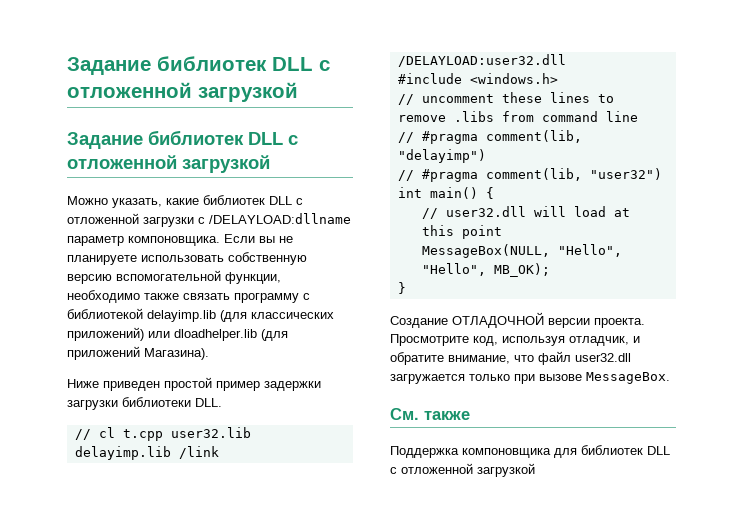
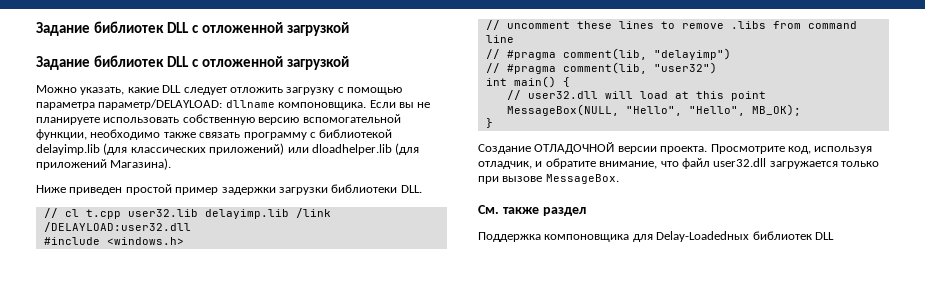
[203,195,303,205] [67,213,351,227] [67,236,124,246] библиотек DLL с отложенной загрузки с /DELAYLOAD:dllname параметр -> [162,85,402,95] [36,99,275,110] DLL следует отложить загрузку с помощью параметра параметр/DELAYLOAD: dllname
(470, 415) none -> [542,207,586,216] раздел
[581,445,670,455] [390,463,535,477] библиотек DLL с отложенной загрузкой -> [656,231,834,242] Delay-Loadedных библиотек DLL

